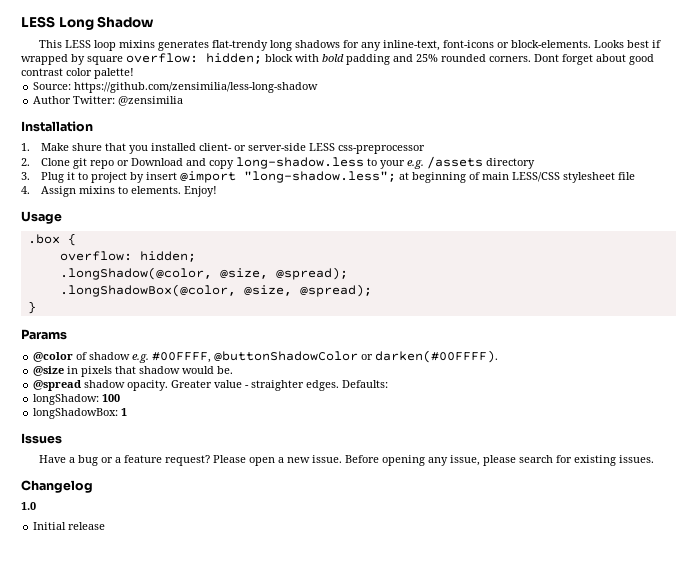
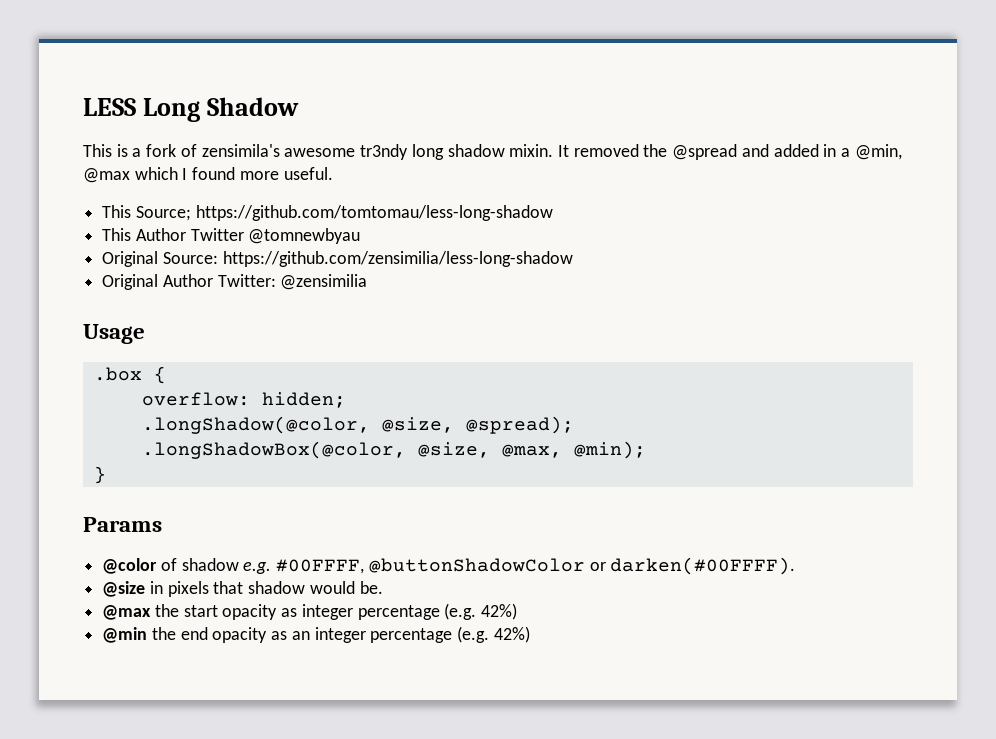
[65,40,662,51] [21,53,654,65] [21,68,134,79] LESS loop mixins generates flat-trendy long shadows for any inline-text, font-icons or block-elements. Looks best if wrapped by square overflow: hidden; block with bold padding and 25% rounded corners. Dont forget about good contrast color palette! // -> [116,144,902,160] [83,167,333,183] [102,205,553,221] [102,228,361,244] [102,251,159,267] is a fork of zensimila's awesome tr3ndy long shadow mixin. It removed the @spread and added in a @min, @max which I found more useful. // This Source; https://github.com/tomtomau/less-long-shadow // This Author Twitter @tomnewbyau // Original
(319, 87) none -> [102,274,159,290] Original
[21,121,93,132] [21,143,426,154] [21,156,536,169] [21,171,636,183] [21,186,218,197] // Installation // 1. Make shure that you installed client- or server-side LESS css-preprocessor // 2. Clone git repo or Download and copy long-shadow.less to your e.g. /assets directory // 3. Plug it to project by insert @import "long-shadow.less"; at beginning of main LESS/CSS stylesheet file // 4. Assign mixins to elements. Enjoy! -> (368, 282) none
[299,284,372,297] @spread); -> [501,441,646,459] @max, @min);
[33,380,389,391] [33,394,121,405] [33,408,128,419] [21,433,62,444] [39,455,655,466] [21,480,93,493] [21,502,36,510] [33,522,106,530] @spread shadow opacity. Greater value - straighter edges. Defaults: // longShadow: 100 // longShadowBox: 1 // Issues // Have a bug or a feature request? Please open a new issue. Before opening any issue, please search for existing issues. // Changelog // 1.0 // Initial release -> [102,603,518,620] [102,626,530,643] @max the start opacity as integer percentage (e.g. 42%) // @min the end opacity as an integer percentage (e.g. 42%)

